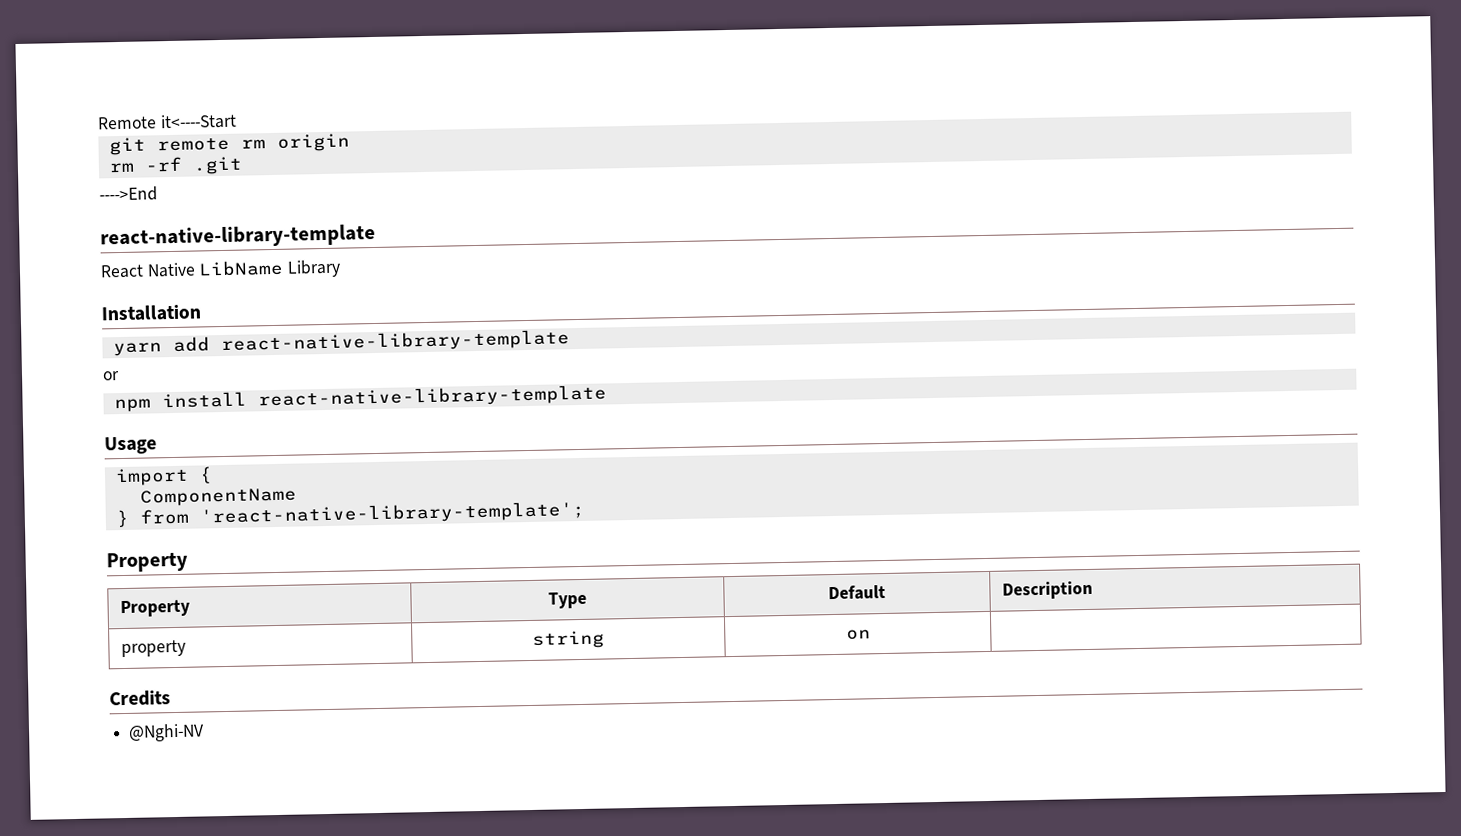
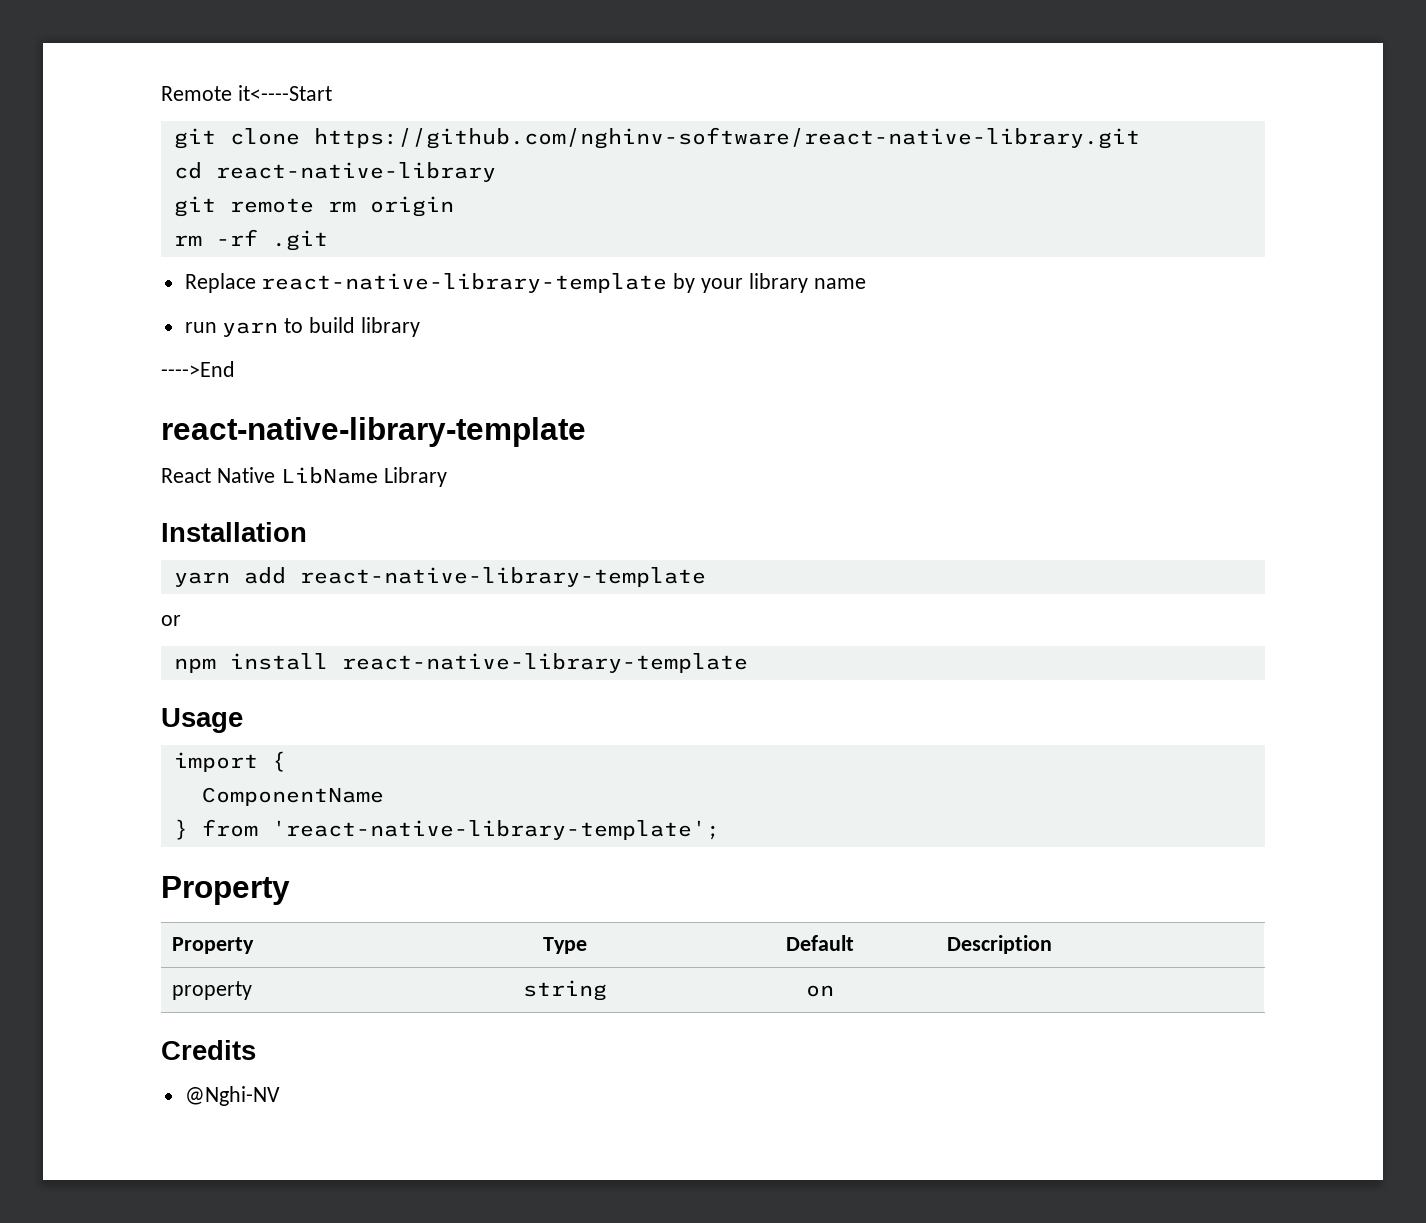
(237, 121) none -> [173,127,1140,149] [173,162,496,182] // git clone https://github.com/nghinv-software/react-native-library.git // cd react-native-library
(243, 165) none -> [184,273,866,293] [184,317,420,337] // Replace react-native-library-template by your library name // run yarn to build library

